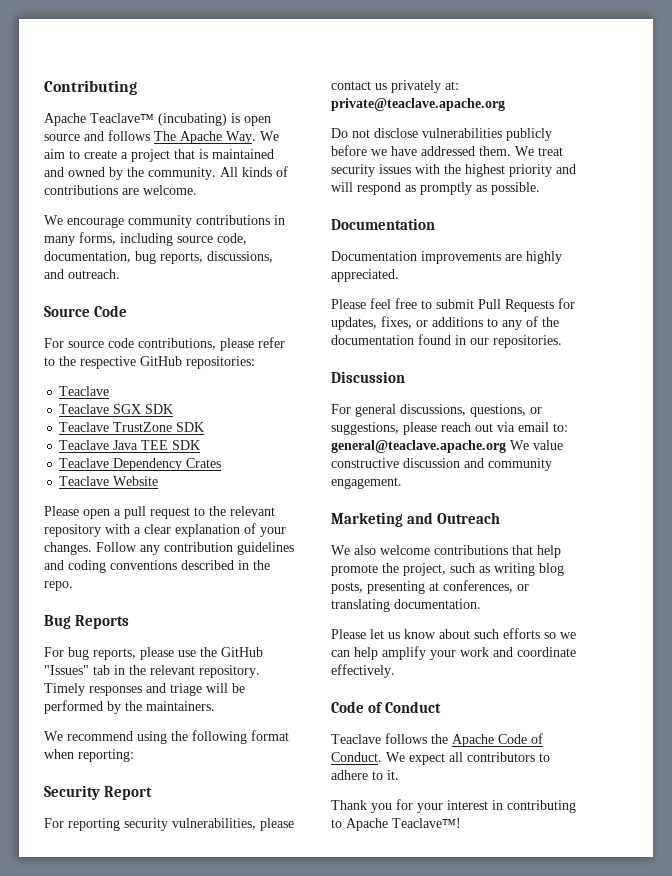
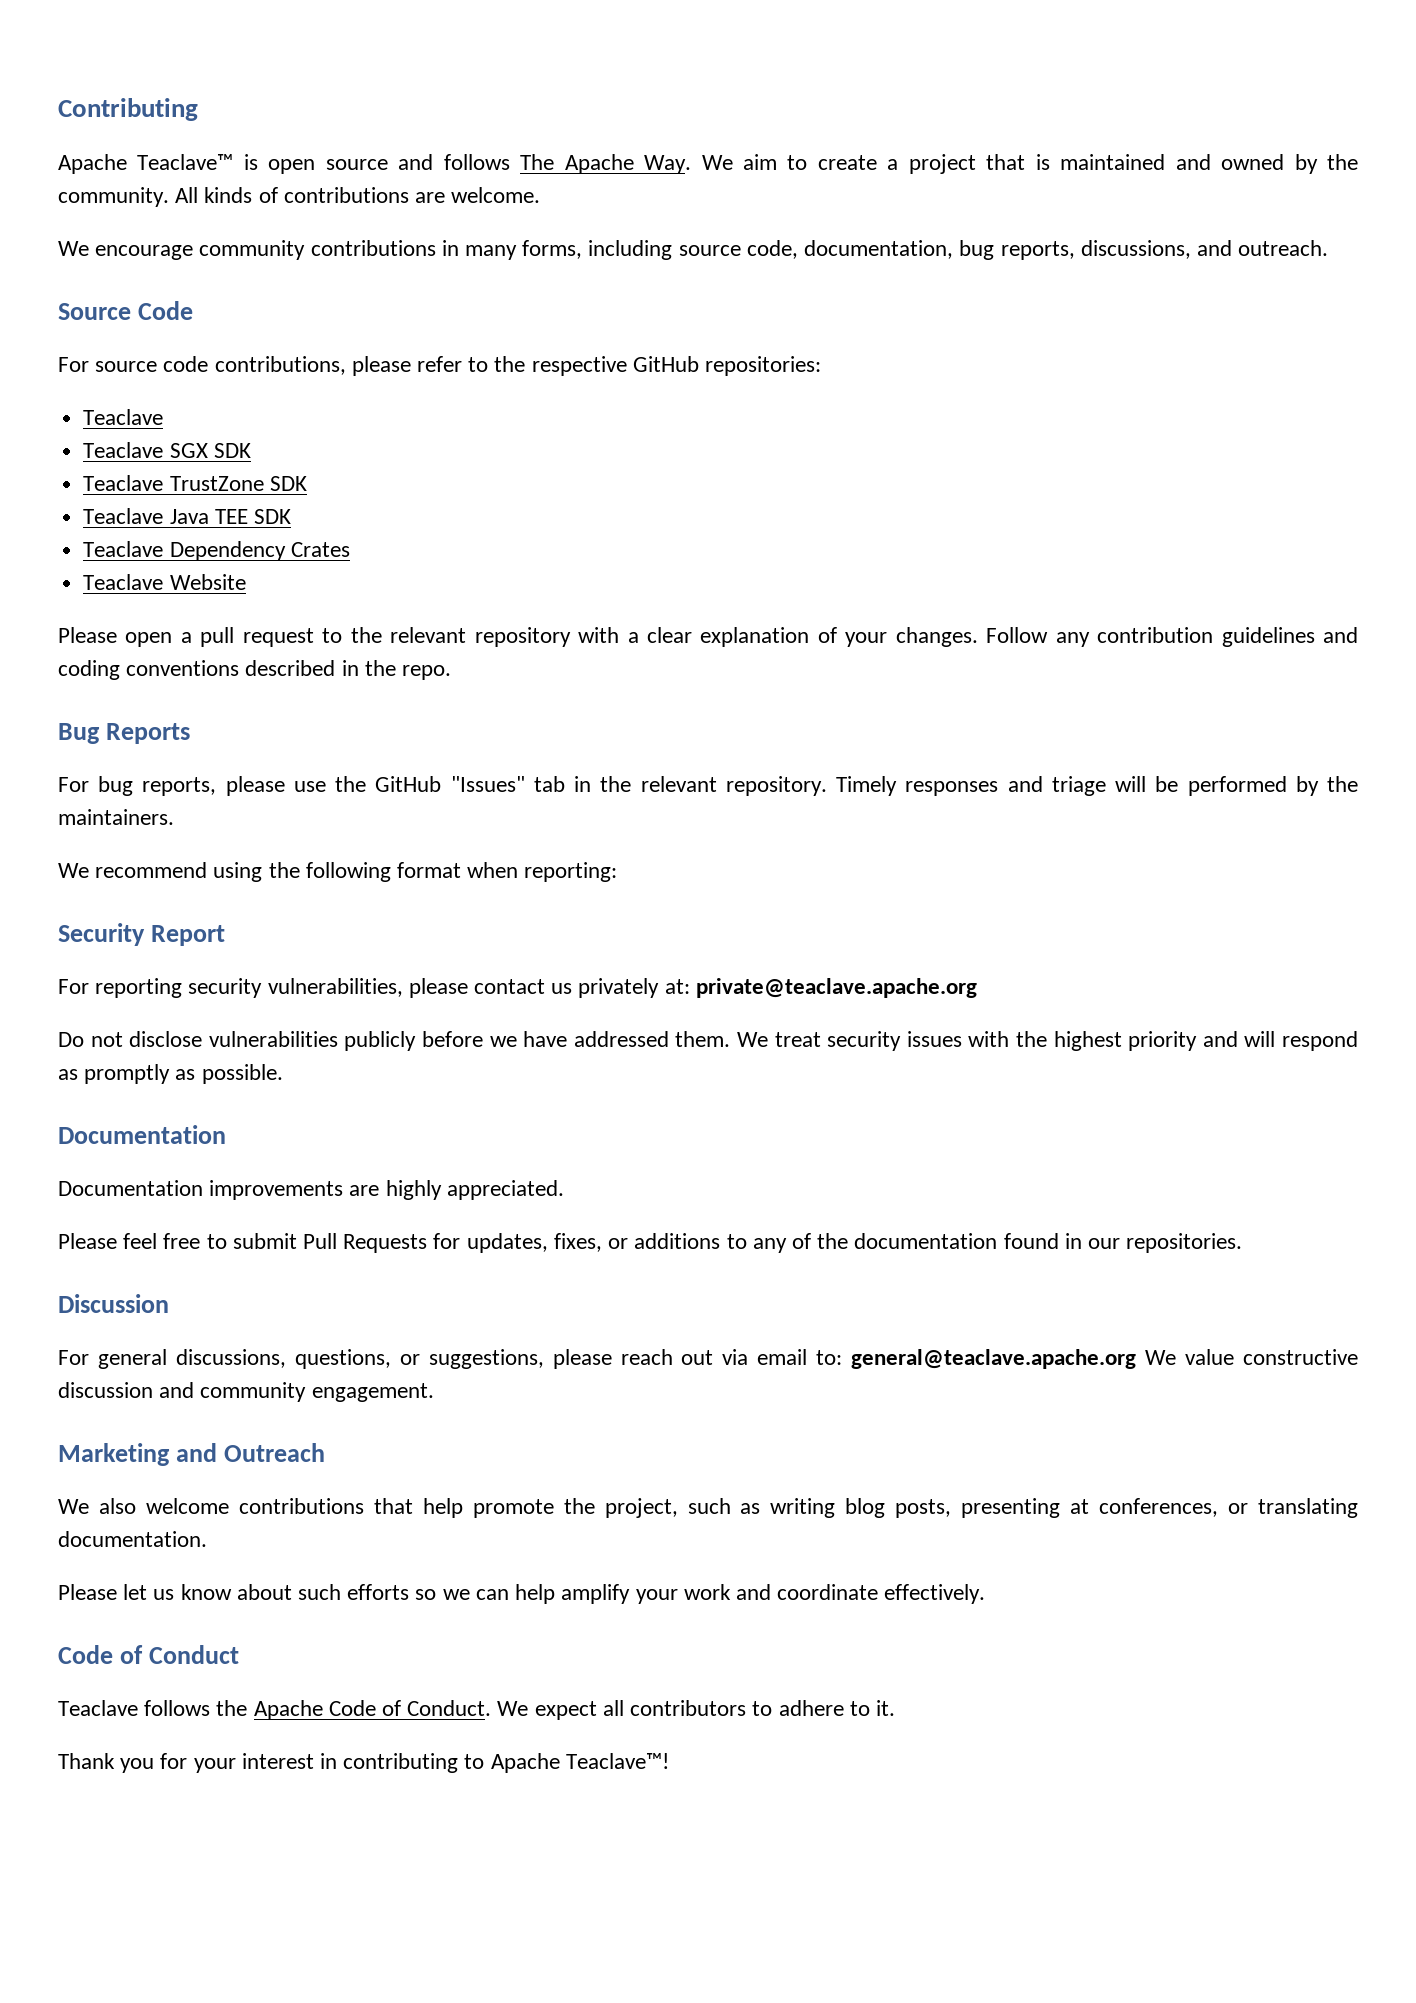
[158,113,227,126] (incubating) -> (234, 162) none

